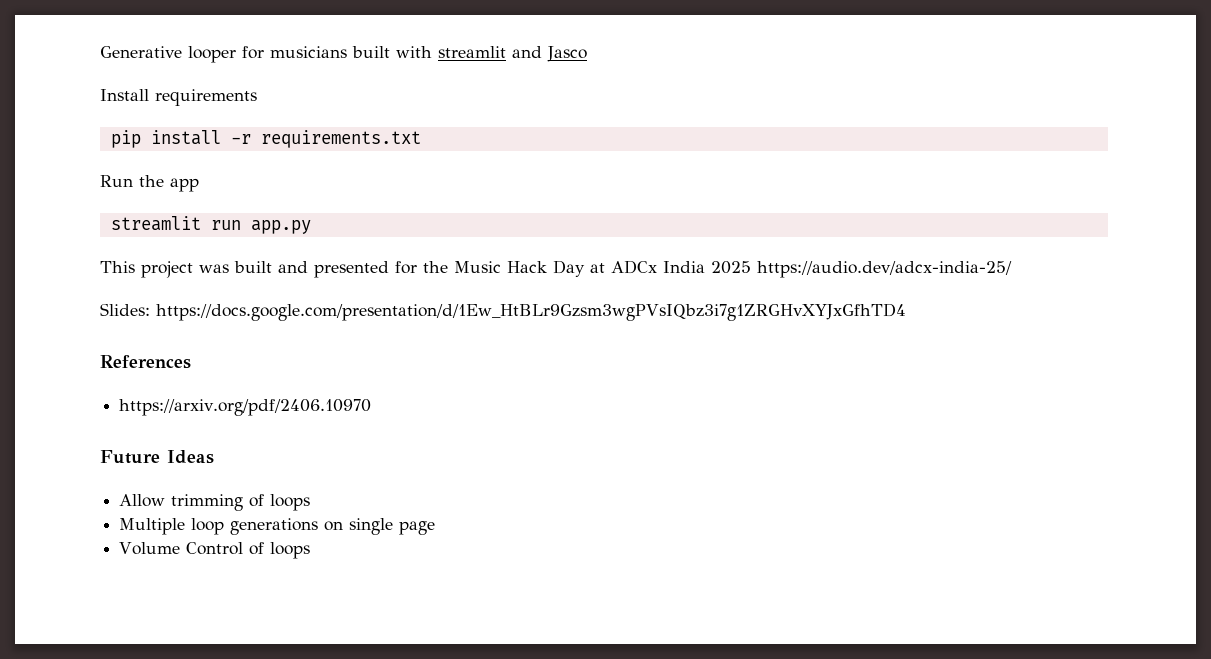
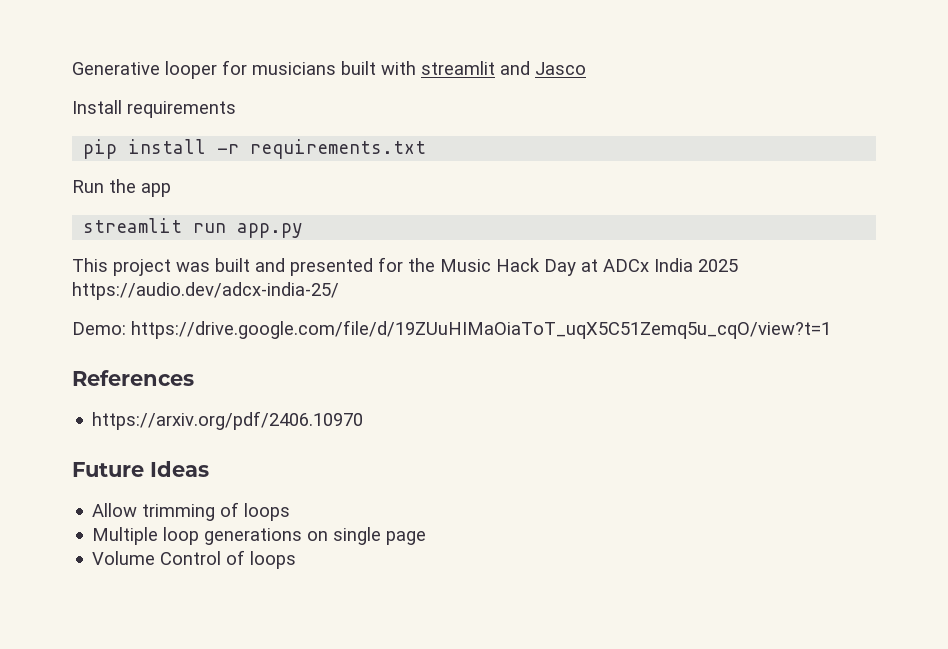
[100,303,906,321] Slides: https://docs.google.com/presentation/d/1Ew_HtBLr9Gzsm3wgPVsIQbz3i7g1ZRGHvXYJxGfhTD4 -> [72,320,831,339] Demo: https://drive.google.com/file/d/19ZUuHIMaOiaToT_uqX5C51Zemq5u_cqO/view?t=1

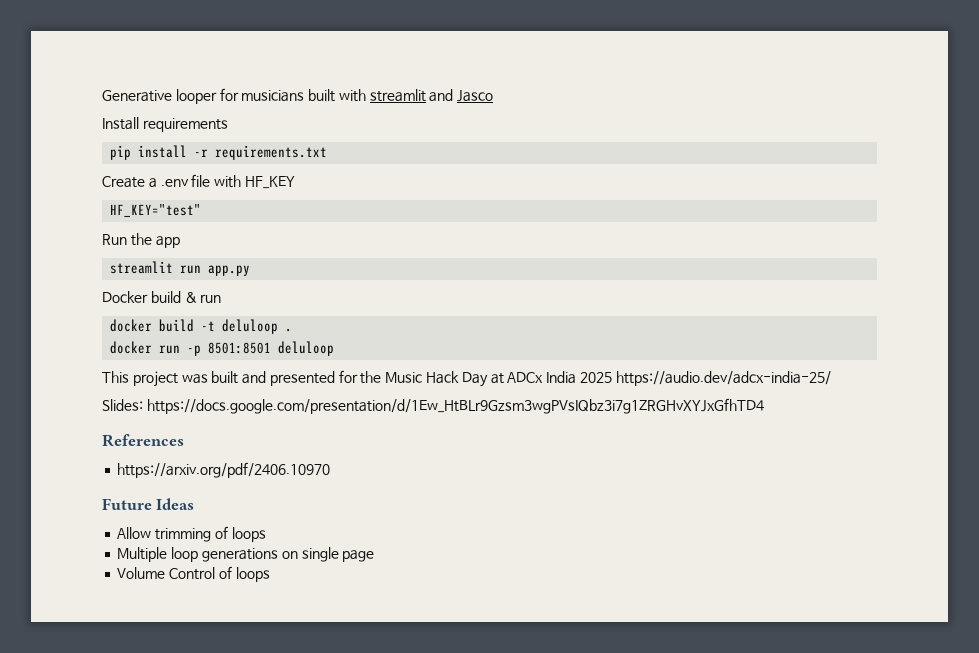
(427, 149) none -> [102,174,295,189] [110,204,202,217] // Create a .env file with HF_KEY // HF_KEY="test"
(304, 230) none -> [102,291,222,303] [110,319,293,334] [110,341,335,356] // Docker build & run // docker build -t deluloop . // docker run -p 8501:8501 deluloop
[72,320,831,339] Demo: https://drive.google.com/file/d/19ZUuHIMaOiaToT_uqX5C51Zemq5u_cqO/view?t=1 -> [102,398,764,414] Slides: https://docs.google.com/presentation/d/1Ew_HtBLr9Gzsm3wgPVsIQbz3i7g1ZRGHvXYJxGfhTD4

